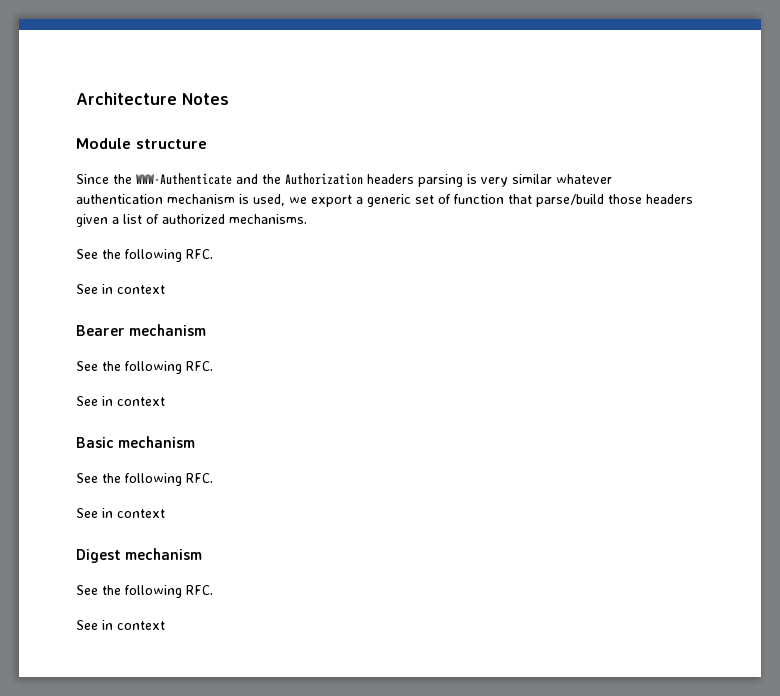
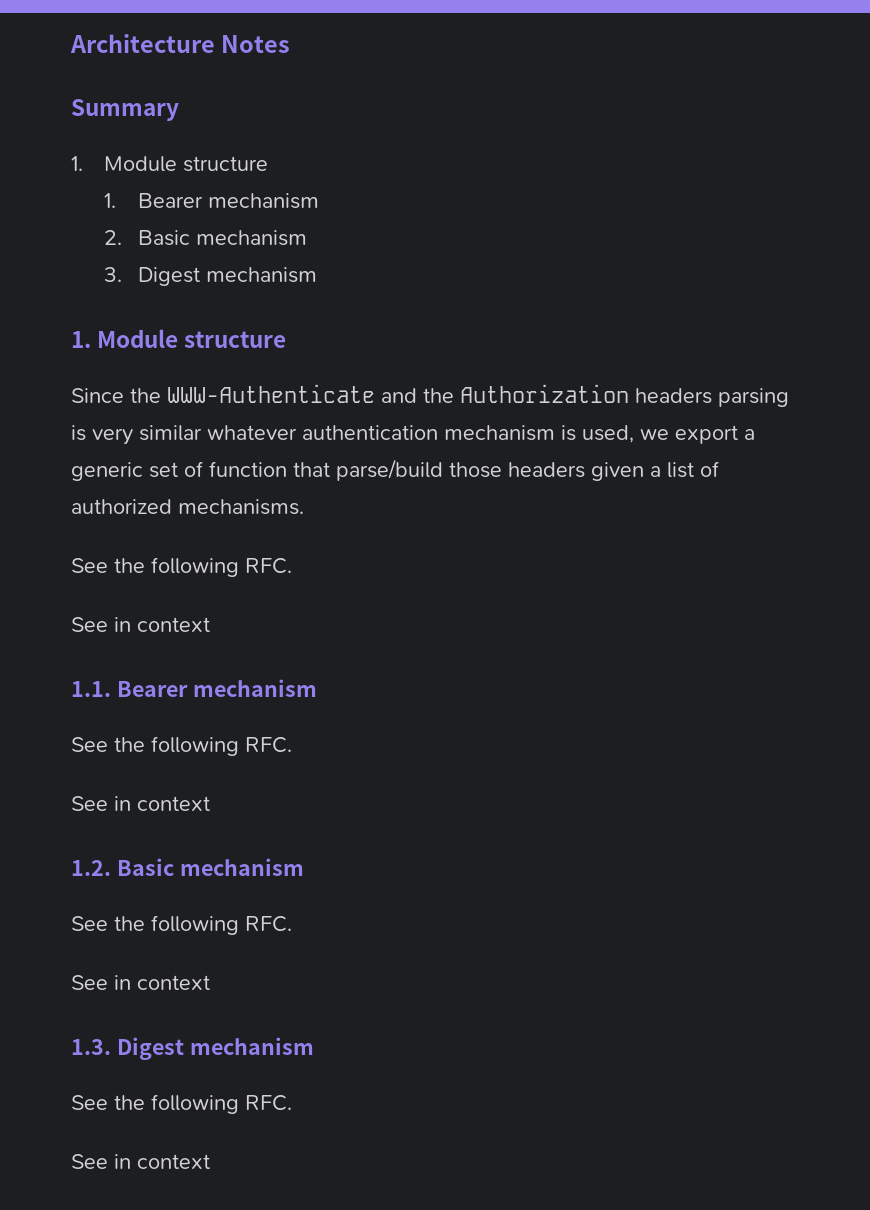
(229, 99) none -> [71,99,179,121] [71,156,269,172] [104,193,319,209] [104,230,307,246] [104,267,317,286] [71,331,91,348] Summary // 1. Module structure // 1. Bearer mechanism // 2. Basic mechanism // 3. Digest mechanism // 1.
(165, 289) none -> [71,681,111,697] 1.1.
(165, 401) none -> [71,860,111,876] 1.2.
(165, 513) none -> [71,1039,111,1055] 1.3.

